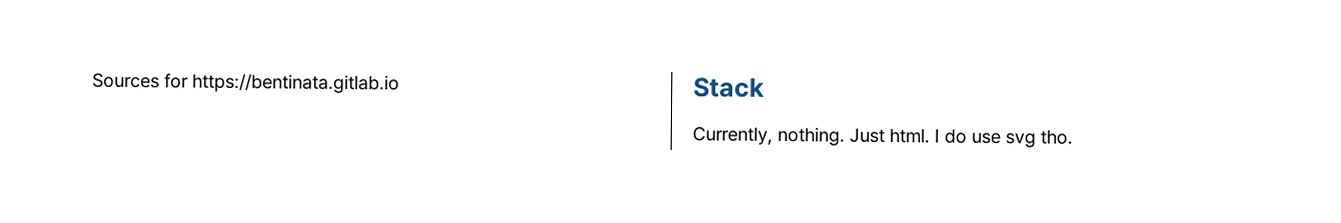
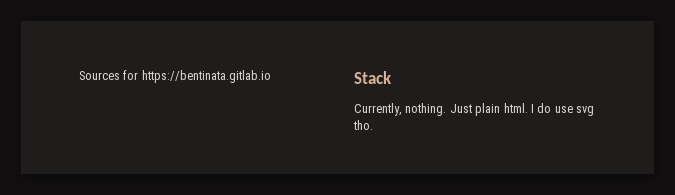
(885, 135) none -> [475,103,501,116] plain

